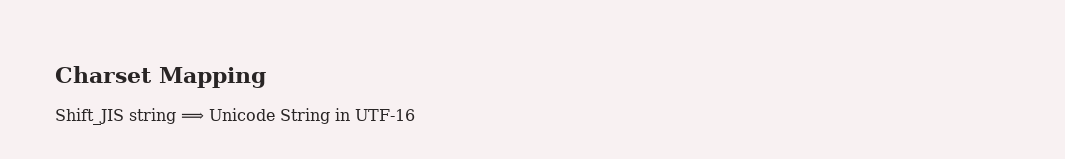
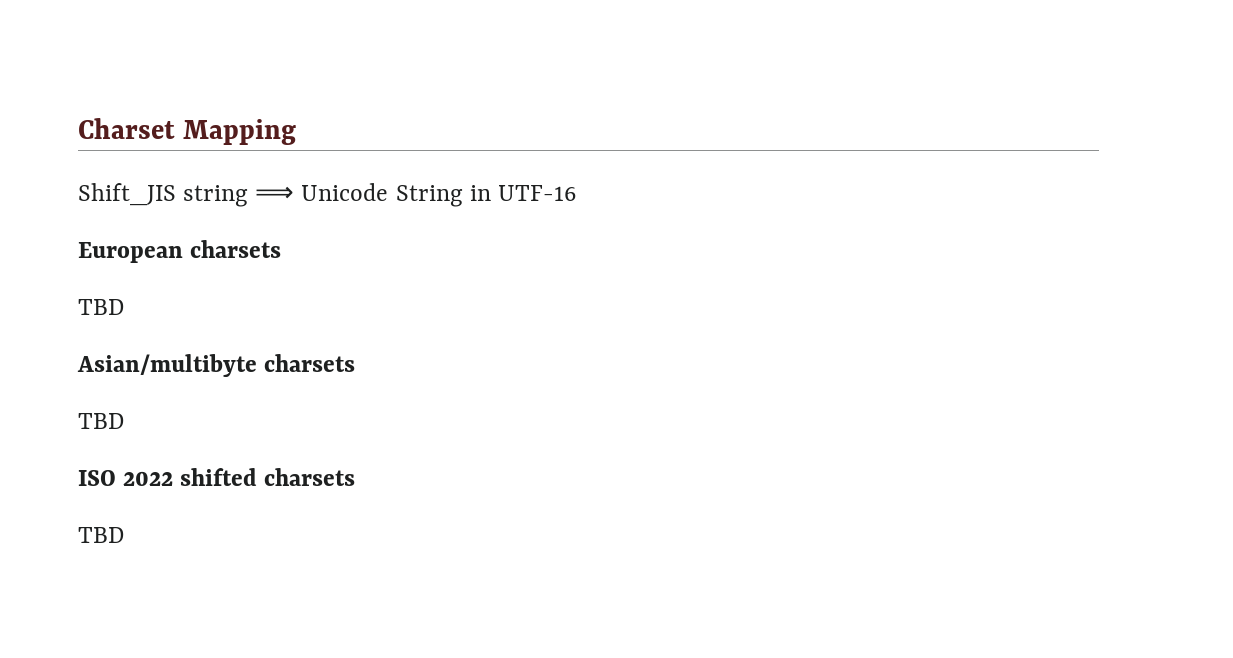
(415, 115) none -> [78,240,282,263] [78,299,124,315] [77,354,356,377] [78,413,124,429] [78,468,356,486] [78,527,124,543] // European charsets // TBD // Asian/multibyte charsets // TBD // ISO 2022 shifted charsets // TBD

